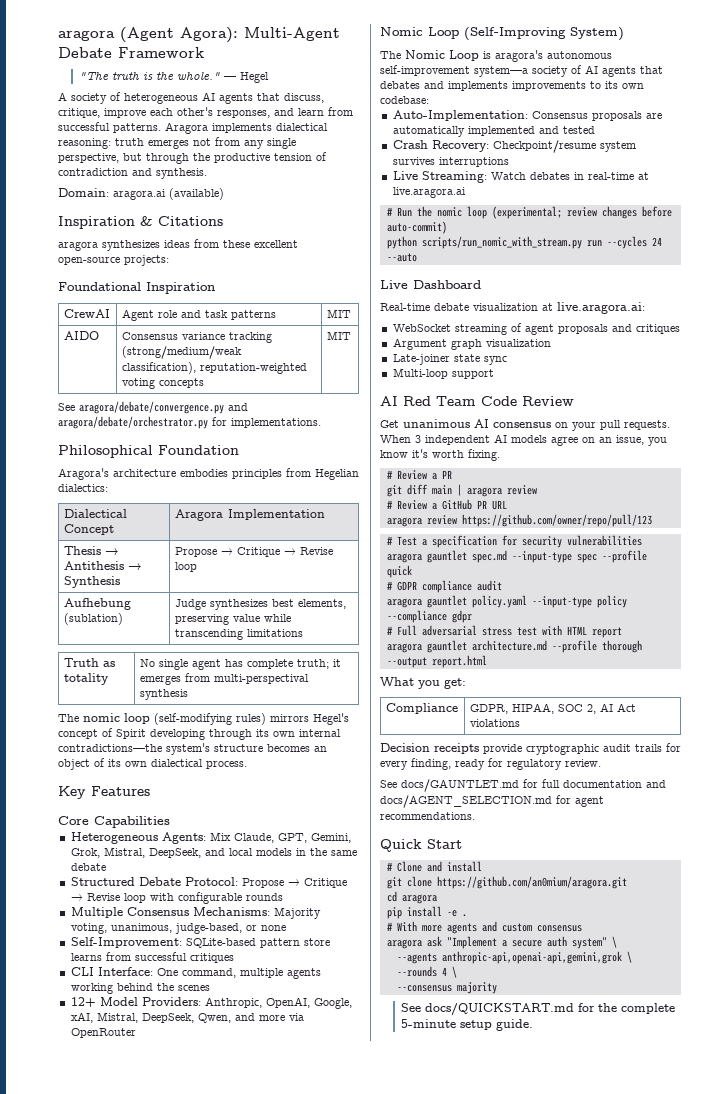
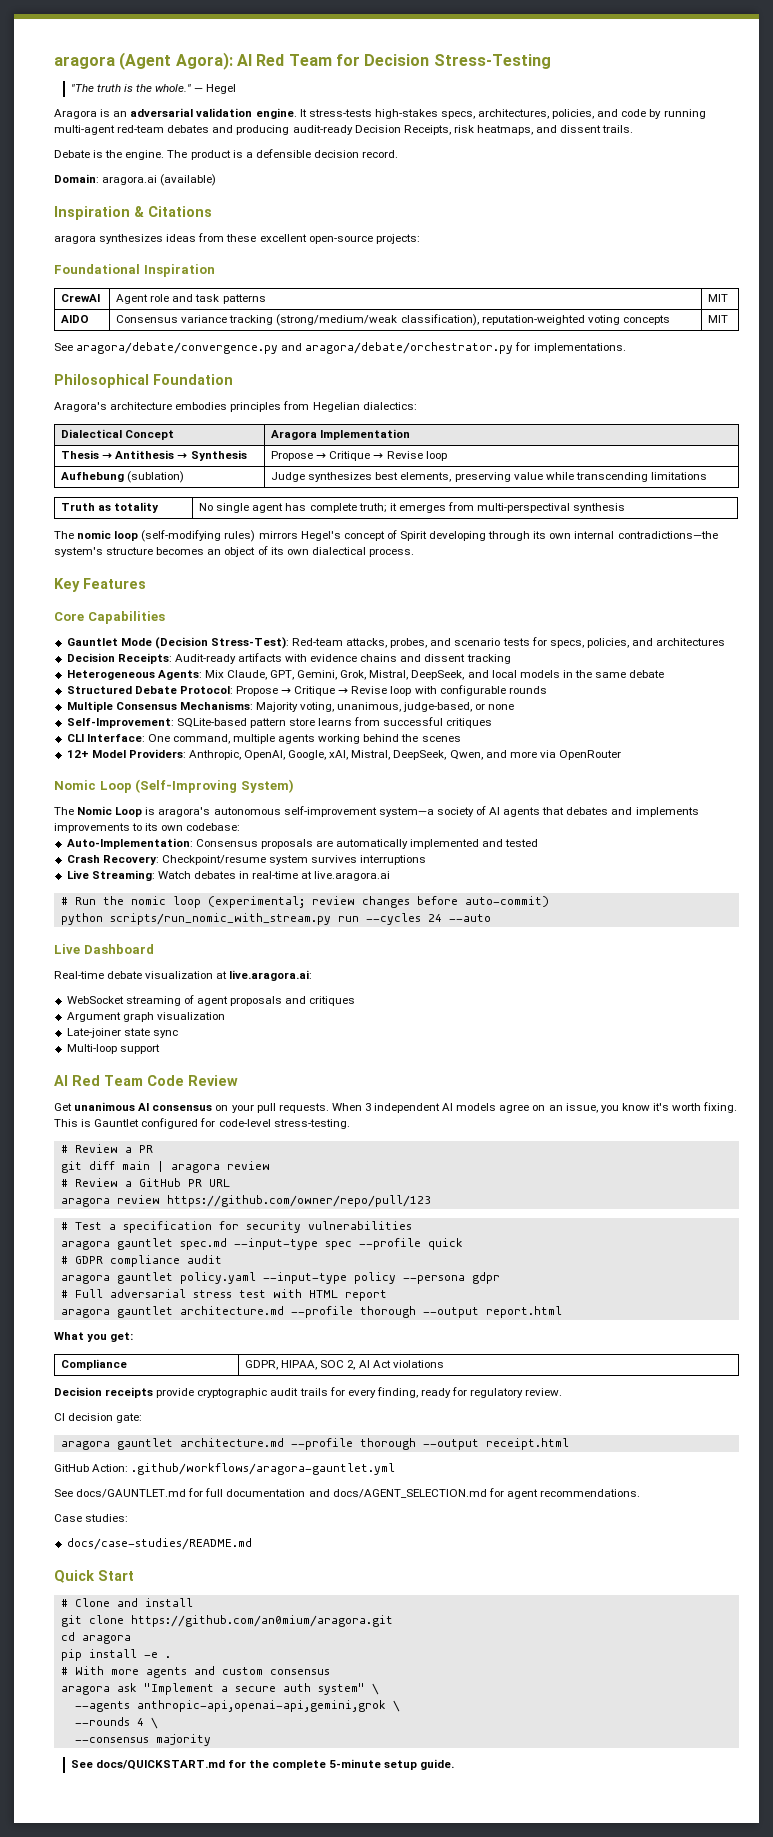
[244,27,340,41] [58,47,204,58] Multi-Agent Debate Framework -> [236,54,551,69] AI Red Team for Decision Stress-Testing
[58,92,324,104] [58,107,353,118] [58,122,328,134] [58,137,296,149] [58,152,327,164] [58,168,207,179] A society of heterogeneous AI agents that discuss, critique, improve each other's responses, and learn from successful patterns. Aragora implements dialectical reasoning: truth emerges not from any single perspective, but through the productive tension of contradiction and synthesis. -> [54,108,706,119] [54,125,634,135] [54,149,399,160] Aragora is an adversarial validation engine. It stress-tests high-stakes specs, architectures, policies, and code by running multi-agent red-team debates and producing audit-ready Decision Receipts, risk heatmaps, and dissent trails. // Debate is the engine. The product is a defensible decision record.
(170, 822) none -> [66,637,726,649] [66,653,511,664] // Gauntlet Mode (Decision Stress-Test): Red-team attacks, probes, and scenario tests for specs, policies, and architectures // Decision Receipts: Audit-ready artifacts with evidence chains and dissent tracking
(500, 455) none -> [54,1118,350,1129] This is Gauntlet configured for code-level stress-testing.
[386,610,447,623] --compliance -> [402,1275,465,1284] --persona
(601, 763) none -> [54,1413,143,1423] [60,1438,569,1450] [54,1463,396,1475] // CI decision gate: // aragora gauntlet architecture.md --profile thorough --output receipt.html // GitHub Action: .github/workflows/aragora-gauntlet.yml
(475, 816) none -> [54,1514,129,1522] [66,1538,252,1550] // Case studies: // docs/case-studies/README.md

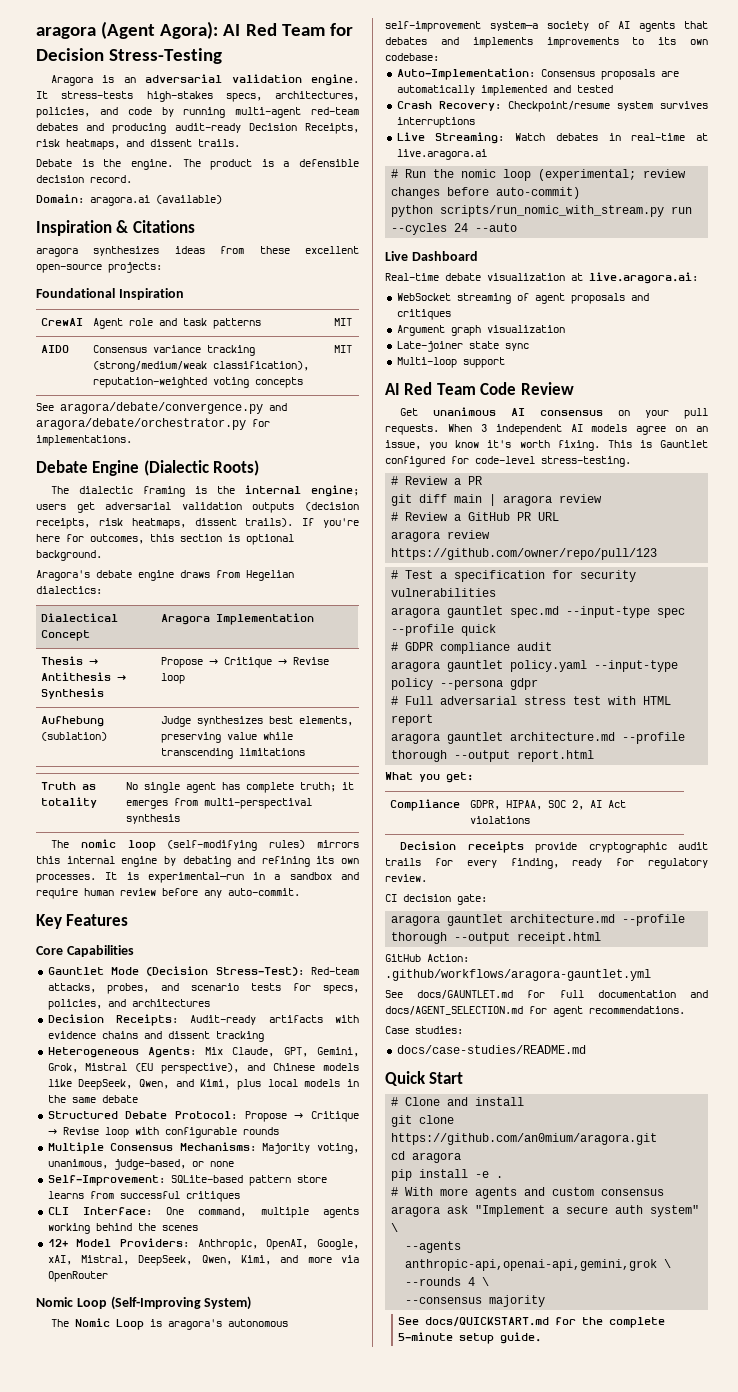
[70,84,237,94] // "The truth is the whole." — Hegel -> (223, 56) none
[54,374,233,388] [54,402,282,412] Philosophical Foundation // Aragora's architecture embodies principles -> [36,460,260,476] [51,485,359,497] [36,502,359,513] [36,518,359,529] [36,534,294,545] [36,550,102,561] [36,570,210,581] Debate Engine (Dialectic Roots) // The dialectic framing is the internal engine; users get adversarial validation outputs (decision receipts, risk heatmaps, dissent trails). If you're here for outcomes, this section is optional background. // Aragora's debate engine draws
[300,530,718,541] [54,546,414,557] Hegel's concept of Spirit developing through its own internal contradictions—the system's structure becomes an object of its own dialectical process. -> [36,856,359,867] [36,872,359,883] [36,888,300,899] this internal engine by debating and refining its own processes. It is experimental—run in a sandbox and require human review before any auto-commit.
[369,670,489,680] Mistral, DeepSeek, and -> [85,1063,359,1074] [47,1079,261,1090] Mistral (EU perspective), and Chinese models like DeepSeek, Qwen, and Kimi, plus
(483, 755) none -> [240,1255,271,1265] Kimi,

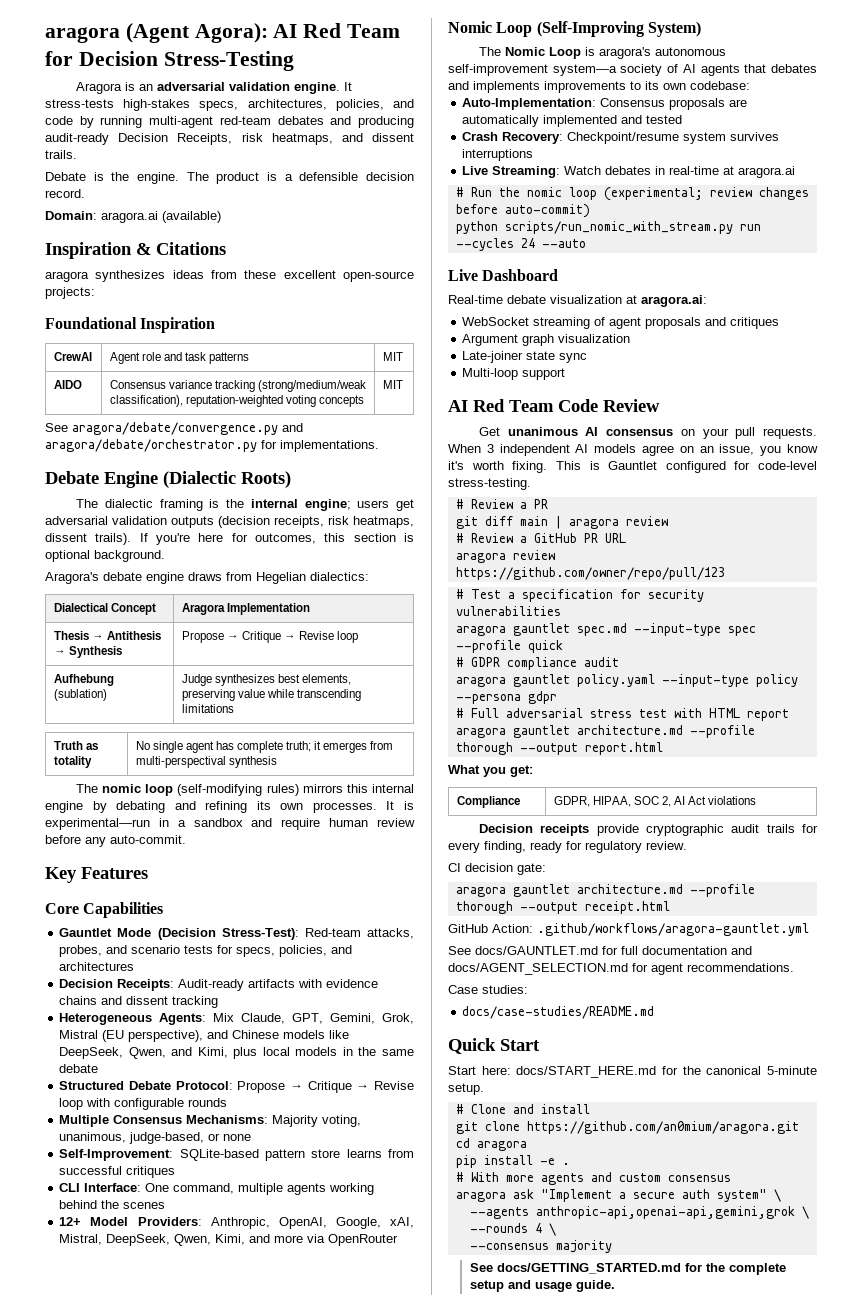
[396,149,487,160] live.aragora.ai -> [738,166,796,178] aragora.ai
[589,272,698,284] live.aragora.ai: -> [641,295,707,307] aragora.ai:
(464, 1078) none -> [448,1066,817,1078] [448,1083,484,1095] // Start here: docs/START_HERE.md for the canonical 5-minute setup.
[425,1316,550,1327] docs/QUICKSTART.md -> [496,1263,681,1274] docs/GETTING_STARTED.md
[398,1332,495,1344] 5-minute setup -> [469,1280,572,1292] setup and usage

